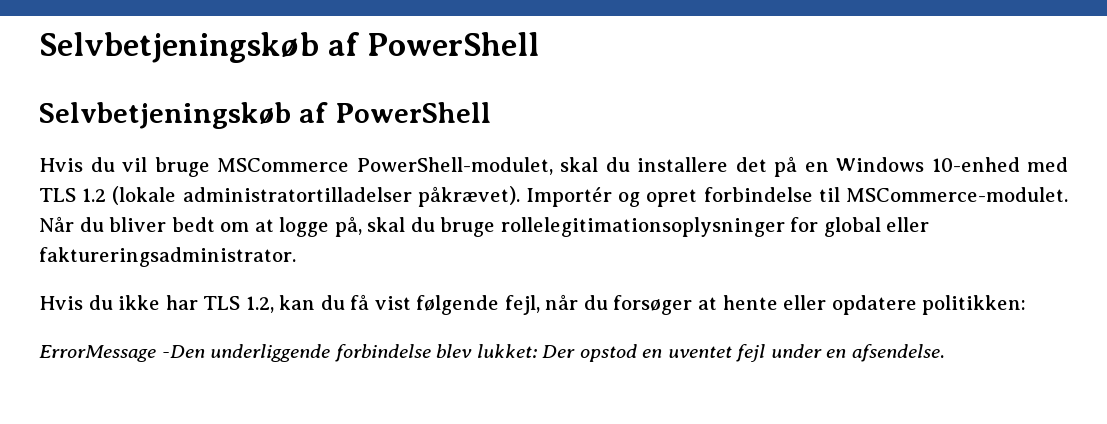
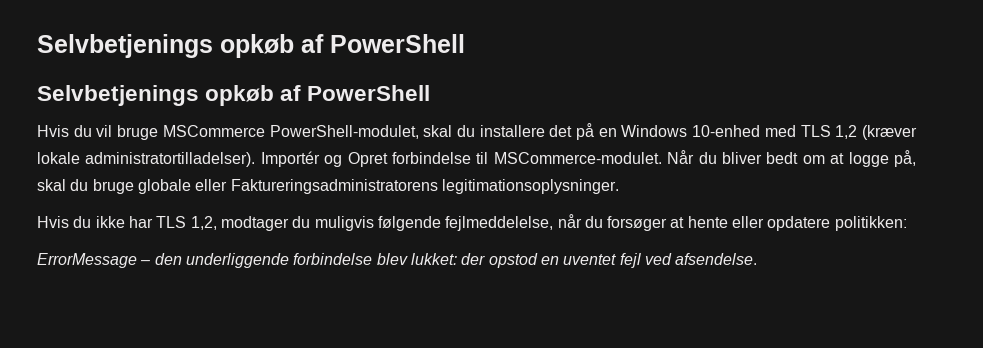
[39,32,539,63] [39,102,291,129] Selvbetjeningskøb af PowerShell // Selvbetjeningskøb -> [37,34,465,58] [37,85,275,106] Selvbetjenings opkøb af PowerShell // Selvbetjenings opkøb
[82,186,520,207] 1.2 (lokale administratortilladelser påkrævet). -> [835,125,918,140] [37,152,256,167] 1,2 (kræver lokale administratortilladelser).
[646,189,698,207] opret -> [347,152,388,167] Opret
[500,217,930,237] [39,247,296,267] rollelegitimationsoplysninger for global eller faktureringsadministrator. -> [137,179,619,194] globale eller Faktureringsadministratorens legitimationsoplysninger.
[245,294,540,315] 1.2, kan du få vist følgende fejl, -> [190,216,554,231] 1,2, modtager du muligvis følgende fejlmeddelelse,
[161,345,205,358] -Den -> [140,253,182,265] – den
[542,345,576,358] Der -> [461,253,486,265] der
[770,344,847,358] under en -> [644,253,672,265] ved

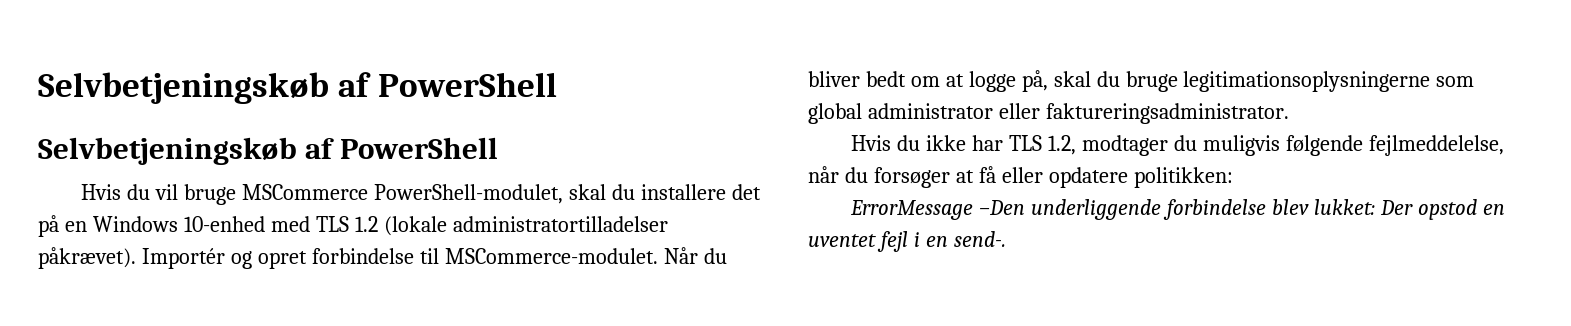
[37,34,465,58] [37,85,275,106] Selvbetjenings opkøb af PowerShell // Selvbetjenings opkøb -> [38,72,557,104] [38,137,297,165] Selvbetjeningskøb af PowerShell // Selvbetjeningskøb
[835,125,918,140] [37,152,256,167] 1,2 (kræver lokale administratortilladelser). -> [354,216,668,236] [38,247,136,269] 1.2 (lokale administratortilladelser påkrævet).
[347,152,388,167] Opret -> [257,251,307,269] opret
[137,179,619,194] globale eller Faktureringsadministratorens legitimationsoplysninger. -> [1183,71,1475,92] [808,103,1289,124] legitimationsoplysningerne som global administrator eller faktureringsadministrator.
[190,216,217,230] 1,2, -> [1048,135,1077,155] 1.2,
[687,216,728,228] hente -> [978,166,996,183] få
[140,253,182,265] – den -> [979,200,1026,215] –Den
[461,253,486,265] der -> [1380,200,1414,215] Der
[644,253,758,265] ved afsendelse. -> [913,231,1006,247] i en send-.

